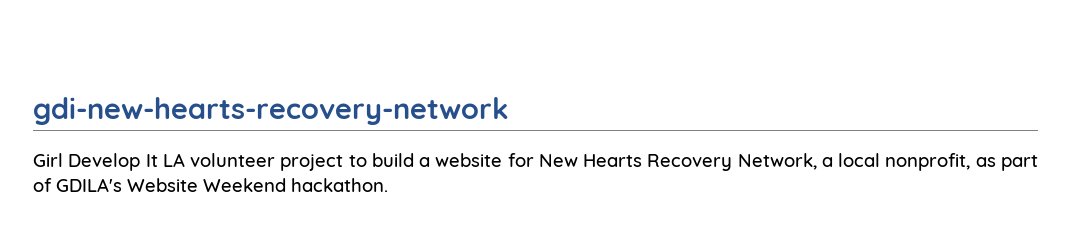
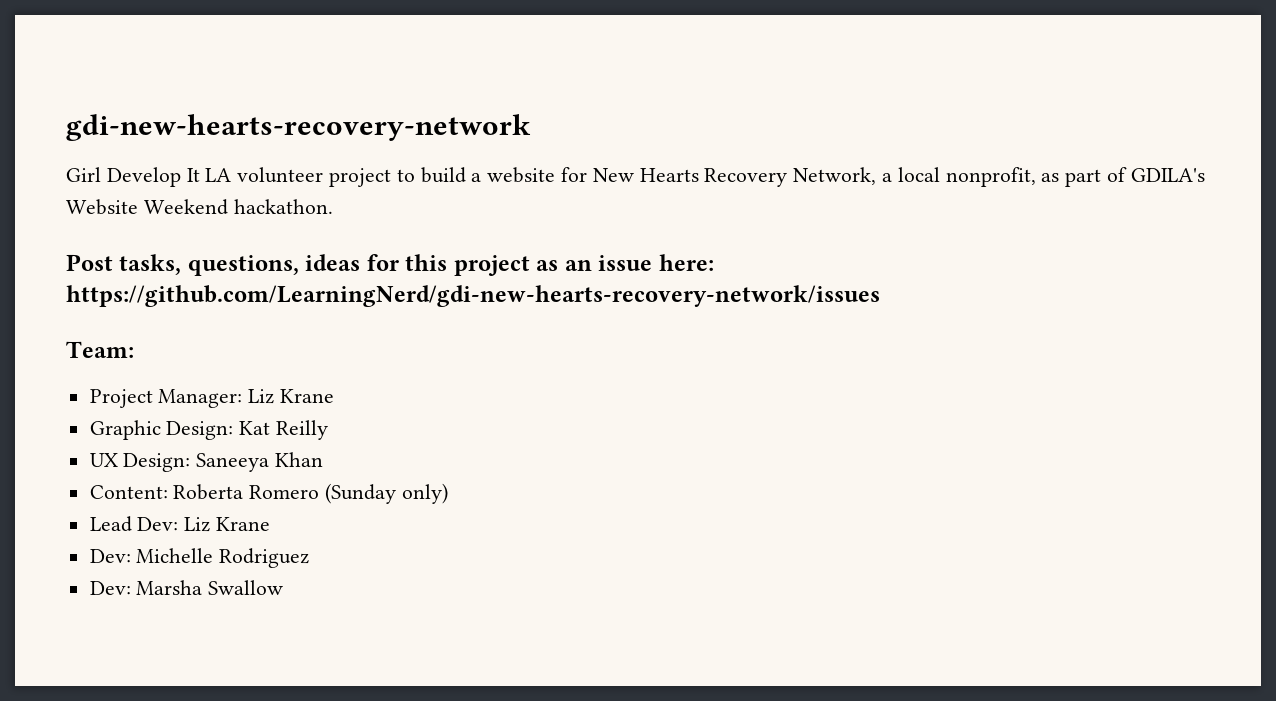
(388, 185) none -> [66,254,714,276] [66,285,880,307] [66,341,134,358] [89,389,335,408] [89,420,329,440] [89,452,324,472] [89,483,448,504] [89,516,271,532] [89,548,310,568] [89,580,284,595] // Post tasks, questions, ideas for this project as an issue here: https://github.com/LearningNerd/gdi-new-hearts-recovery-network/issues // Team: // Project Manager: Liz Krane // Graphic Design: Kat Reilly // UX Design: Saneeya Khan // Content: Roberta Romero (Sunday only) // Lead Dev: Liz Krane // Dev: Michelle Rodriguez // Dev: Marsha Swallow

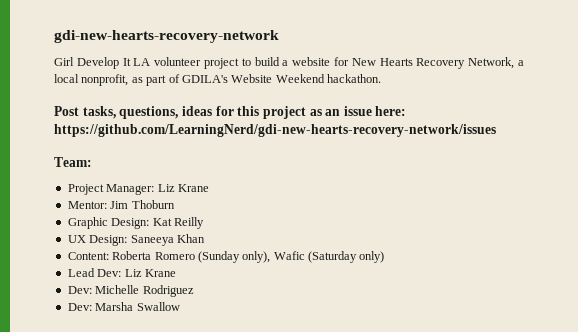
(335, 396) none -> [67,200,175,209] // Mentor: Jim Thoburn
(397, 493) none -> [242,251,357,263] only), Wafic (Saturday

